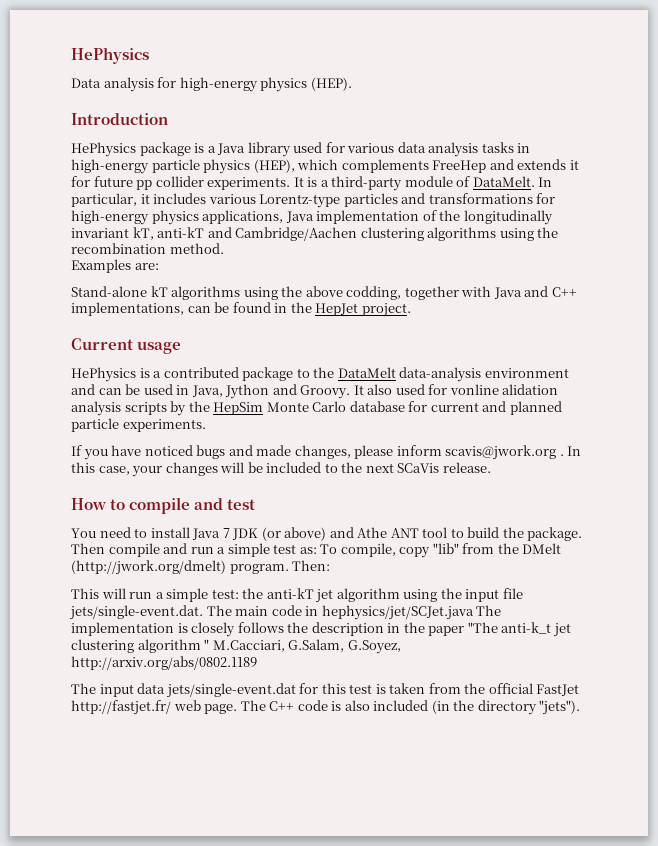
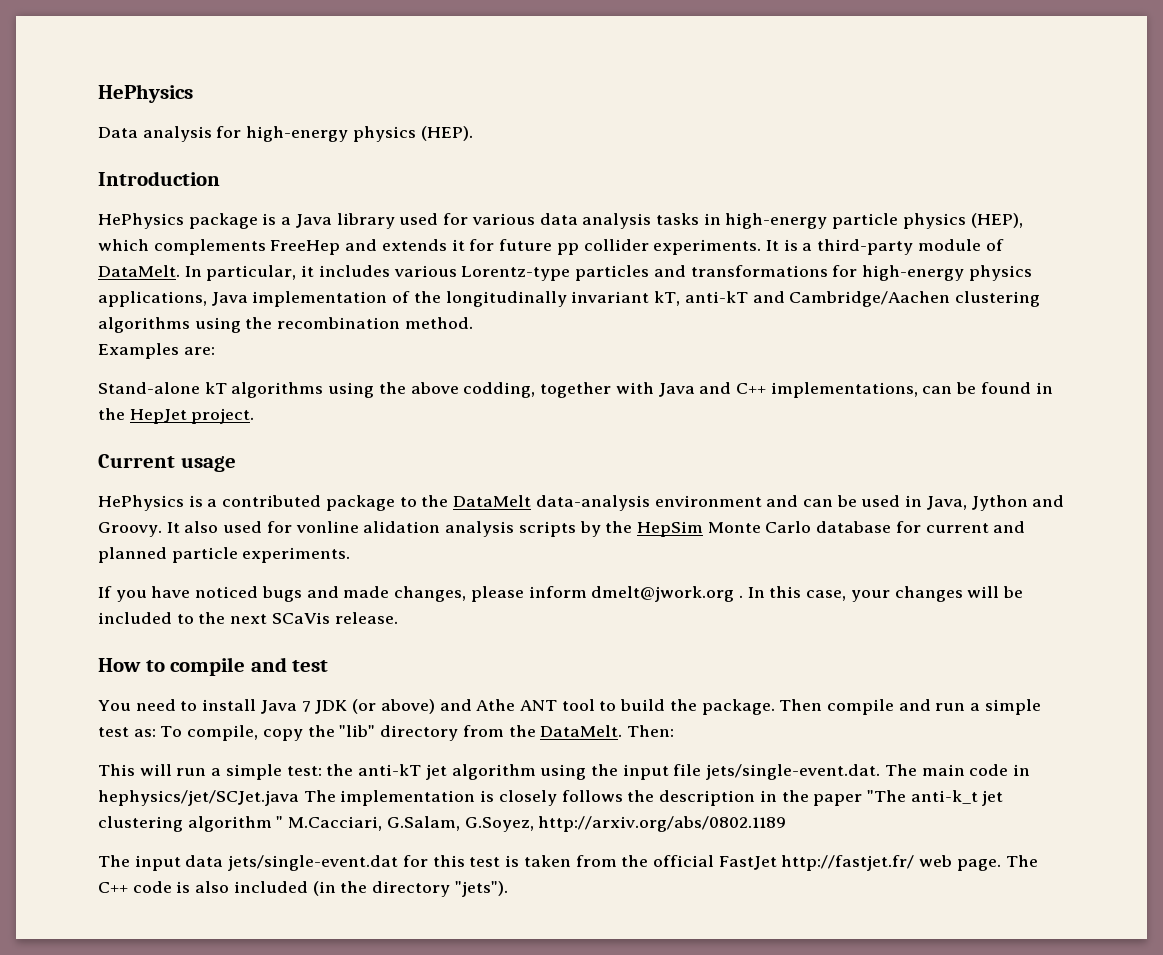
[445,445,557,460] scavis@jwork.org -> [591,586,735,602] dmelt@jwork.org
[432,543,562,554] [71,560,289,575] "lib" from the DMelt (http://jwork.org/dmelt) program. -> [307,725,623,741] the "lib" directory from the DataMelt.

